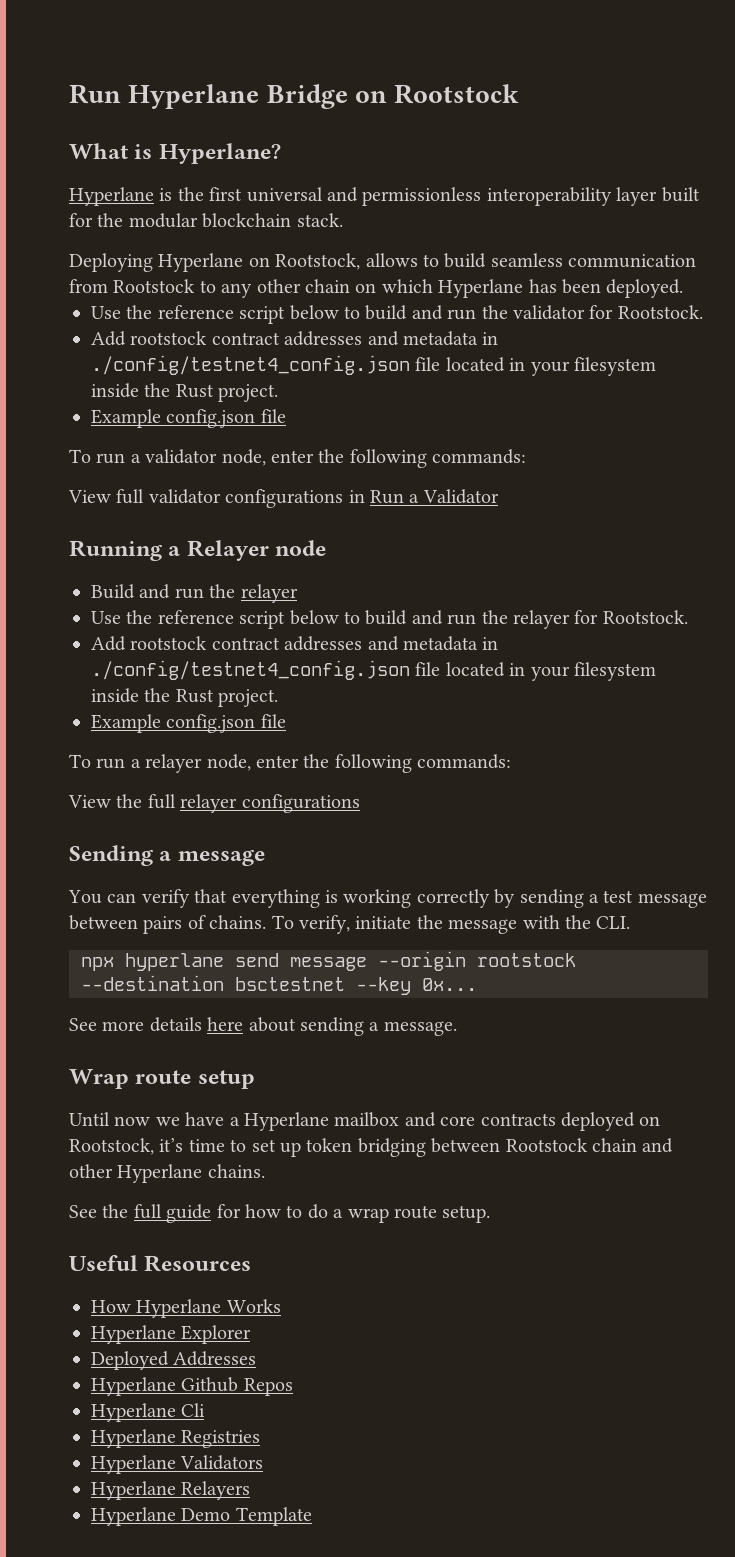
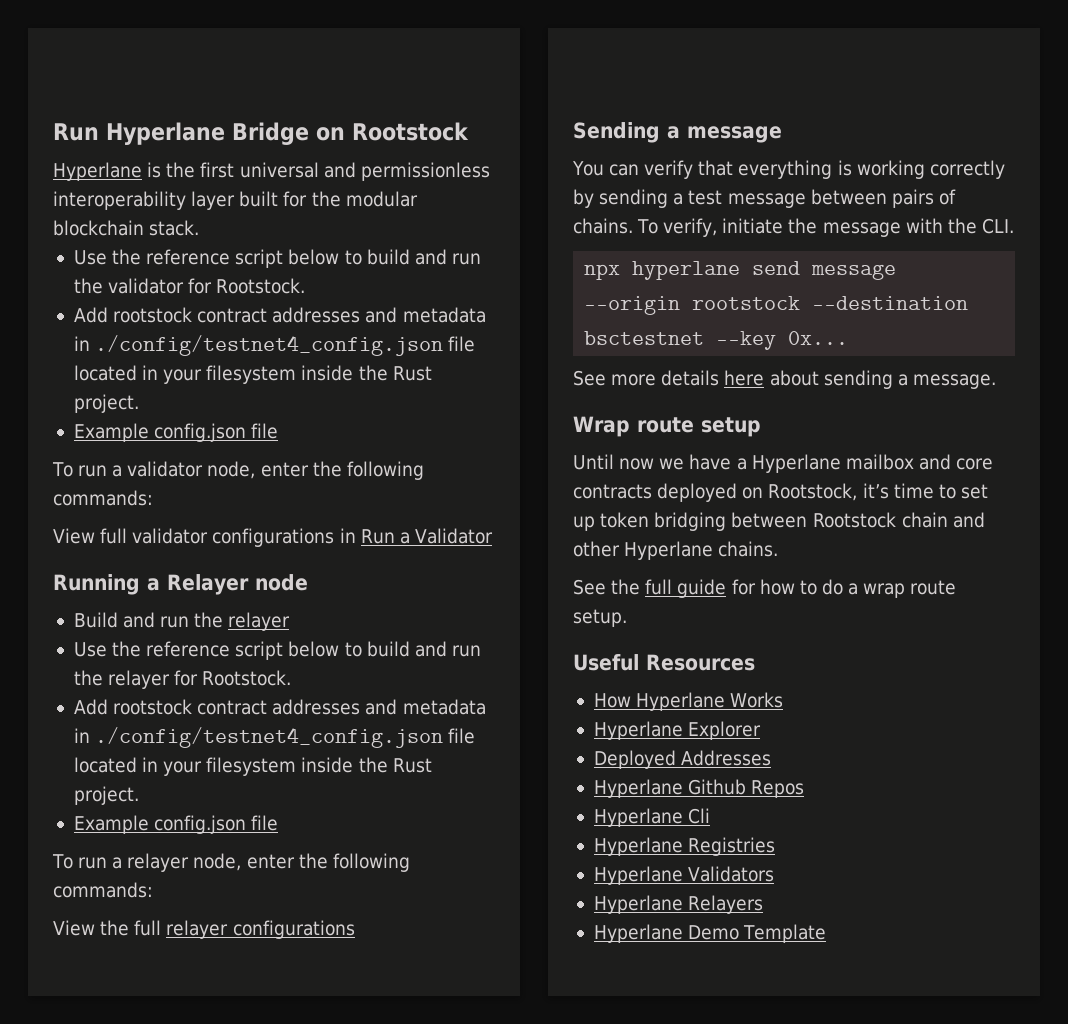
[69,143,281,164] // What is Hyperlane? -> (469, 131) none
[69,253,697,272] [69,279,684,298] // Deploying Hyperlane on Rootstock, allows to build seamless communication from Rootstock to any other chain on which Hyperlane has been deployed. -> (200, 228) none

